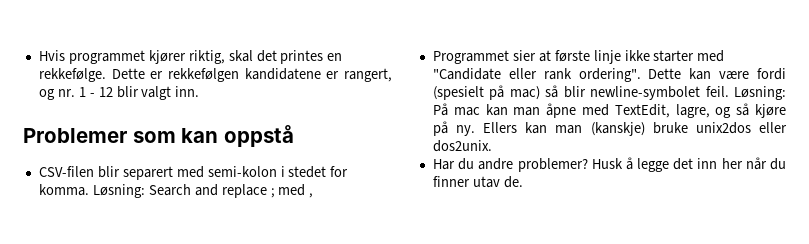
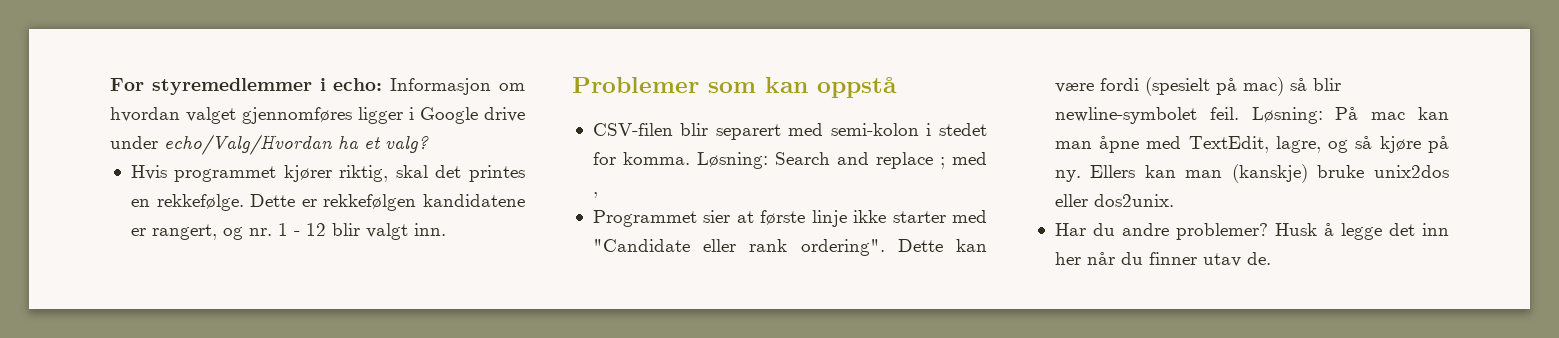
(38, 55) none -> [110,78,525,95] [110,107,525,124] [110,134,429,155] For styremedlemmer i echo: Informasjon om hvordan valget gjennomføres ligger i Google drive under echo/Valg/Hvordan ha et valg? //

